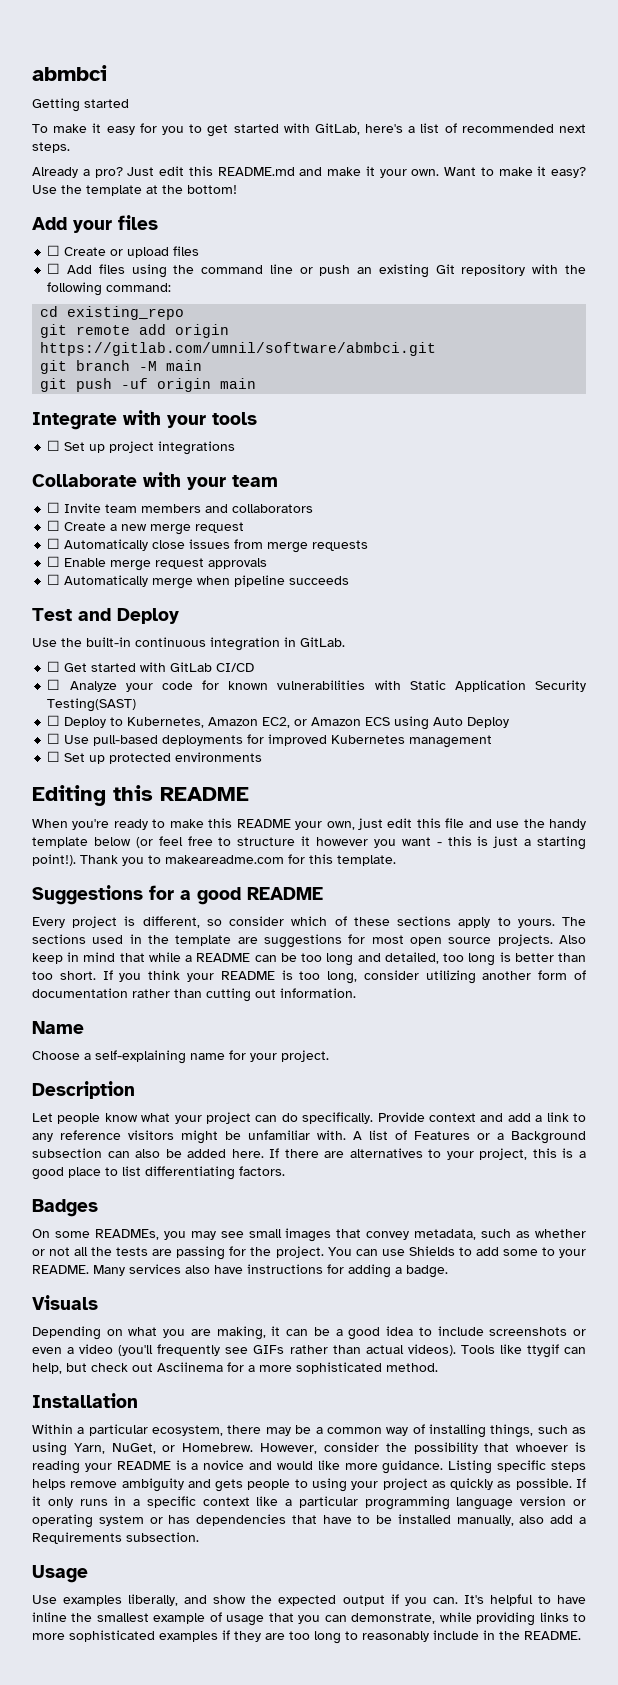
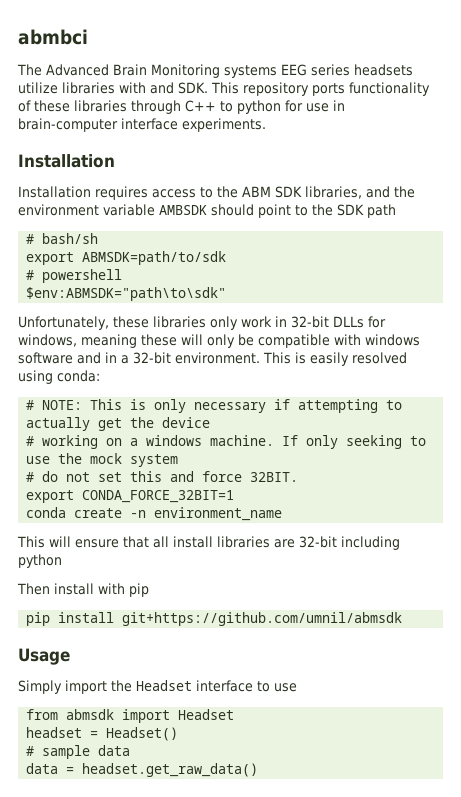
[32,98,129,112] [32,123,586,137] [32,142,70,153] [32,166,586,178] [32,185,237,196] [32,215,158,233] [47,245,200,258] [47,263,587,278] [47,282,172,296] [40,306,185,320] [40,324,230,338] [40,342,437,356] [40,360,203,374] [40,378,257,392] [32,410,257,430] [47,440,236,455] [32,472,278,490] [47,502,314,513] [47,520,245,535] [47,538,369,553] [47,556,268,571] [47,574,350,589] [32,608,179,624] [32,637,345,651] [47,661,255,672] [47,679,587,692] [47,698,137,712] [47,715,510,730] [47,733,493,748] [47,751,263,764] [32,785,249,806] [32,818,586,830] [32,836,586,850] [32,854,396,866] [32,885,323,905] [32,916,586,928] [32,934,586,948] [32,952,587,966] [32,970,586,984] [32,988,356,1002] [32,1021,84,1034] [32,1050,329,1064] [32,1081,135,1099] [32,1112,586,1124] [32,1130,586,1144] [32,1148,587,1160] [32,1166,285,1180] [32,1199,98,1217] [32,1228,586,1242] [32,1246,586,1260] [32,1264,448,1278] [32,1295,98,1310] [32,1326,586,1340] [32,1344,586,1358] [32,1362,438,1374] [32,1393,138,1408] [32,1424,586,1438] [32,1442,586,1456] [32,1460,586,1474] [32,1478,586,1492] [32,1496,586,1510] [32,1514,586,1528] [32,1532,199,1544] [32,1565,88,1583] [32,1594,586,1606] [32,1612,586,1626] [32,1630,581,1644] Getting started // To make it easy for you to get started with GitLab, here's a list of recommended next steps. // Already a pro? Just edit this README.md and make it your own. Want to make it easy? Use the template at the bottom! // Add your files // ☐ Create or upload files // ☐ Add files using the command line or push an existing Git repository with the following command: // cd existing_repo // git remote add origin https://gitlab.com/umnil/software/abmbci.git // git branch -M main // git push -uf origin main // Integrate with your tools // ☐ Set up project integrations // Collaborate with your team // ☐ Invite team members and collaborators // ☐ Create a new merge request // ☐ Automatically close issues from merge requests // ☐ Enable merge request approvals // ☐ Automatically merge when pipeline succeeds // Test and Deploy // Use the built-in continuous integration in GitLab. // ☐ Get started with GitLab CI/CD // ☐ Analyze your code for known vulnerabilities with Static Application Security Testing(SAST) // ☐ Deploy to Kubernetes, Amazon EC2, or Amazon ECS using Auto Deploy // ☐ Use pull-based deployments for improved Kubernetes management // ☐ Set up protected environments // Editing this README // When you're ready to make this README your own, just edit this file and use the handy template below (or feel free to structure it however you want - this is just a starting point!). Thank you to makeareadme.com for this template. // Suggestions for a good README // Every project is different, so consider which of these sections apply to yours. The sections used in the template are suggestions for most open source projects. Also keep in mind that while a README can be too long and detailed, too long is better than too short. If you think your README is too long, consider utilizing another form of documentation rather than cutting out information. // Name // Choose a self-explaining name for your project. // Description // Let people know what your project can do specifically. Provide context and add a link to any reference visitors might be unfamiliar with. A list of Features or a Background subsection can also be added here. If there are alternatives to your project, this is a good place to list differentiating factors. // Badges // On some READMEs, you may see small images that convey metadata, such as whether or not all the tests are passing for the project. You can use Shields to add some to your README. Many services also have instructions for adding a badge. // Visuals // Depending on what you are making, it can be a good idea to include screenshots or even a video (you'll frequently see GIFs rather than actual videos). Tools like ttygif can help, but check out Asciinema for a more sophisticated method. // Installation // Within a particular ecosystem, there may be a common way of installing things, such as using Yarn, NuGet, or Homebrew. However, consider the possibility that whoever is reading your README is a novice and would like more guidance. Listing specific steps helps remove ambiguity and gets people to using your project as quickly as possible. If it only runs in a specific context like a particular programming language version or operating system or has dependencies that have to be installed manually, also add a Requirements subsection. // Usage // Use examples liberally, and show the expected output if you can. It's helpful to have inline the smallest example of usage that you can demonstrate, while providing links to more sophisticated examples if they are too long to reasonably include in the README. -> [17,64,413,78] [18,82,430,96] [18,100,345,114] [18,118,266,132] [18,154,115,168] [18,186,415,200] [18,204,396,218] [26,233,99,244] [26,251,227,265] [26,269,123,283] [26,287,227,301] [18,316,386,330] [18,334,420,348] [18,352,407,366] [18,370,100,384] [26,399,403,413] [26,417,211,431] [26,435,427,449] [26,453,179,467] [26,471,299,482] [26,490,235,503] [26,507,283,521] [17,536,400,550] [18,554,62,568] [17,583,149,597] [26,612,403,626] [18,648,70,665] [18,680,297,694] [26,709,235,723] [26,727,179,741] [26,745,131,759] [26,763,259,777] The Advanced Brain Monitoring systems EEG series headsets utilize libraries with and SDK. This repository ports functionality of these libraries through C++ to python for use in brain-computer interface experiments. // Installation // Installation requires access to the ABM SDK libraries, and the environment variable AMBSDK should point to the SDK path // # bash/sh // export ABMSDK=path/to/sdk // # powershell // $env:ABMSDK="path\to\sdk" // Unfortunately, these libraries only work in 32-bit DLLs for windows, meaning these will only be compatible with windows software and in a 32-bit environment. This is easily resolved using conda: // # NOTE: This is only necessary if attempting to actually get the device // # working on a windows machine. If only seeking to use the mock system // # do not set this and force 32BIT. // export CONDA_FORCE_32BIT=1 // conda create -n environment_name // This will ensure that all install libraries are 32-bit including python // Then install with pip // pip install git+https://github.com/umnil/abmsdk // Usage // Simply import the Headset interface to use // from abmsdk import Headset // headset = Headset() // # sample data // data = headset.get_raw_data()

